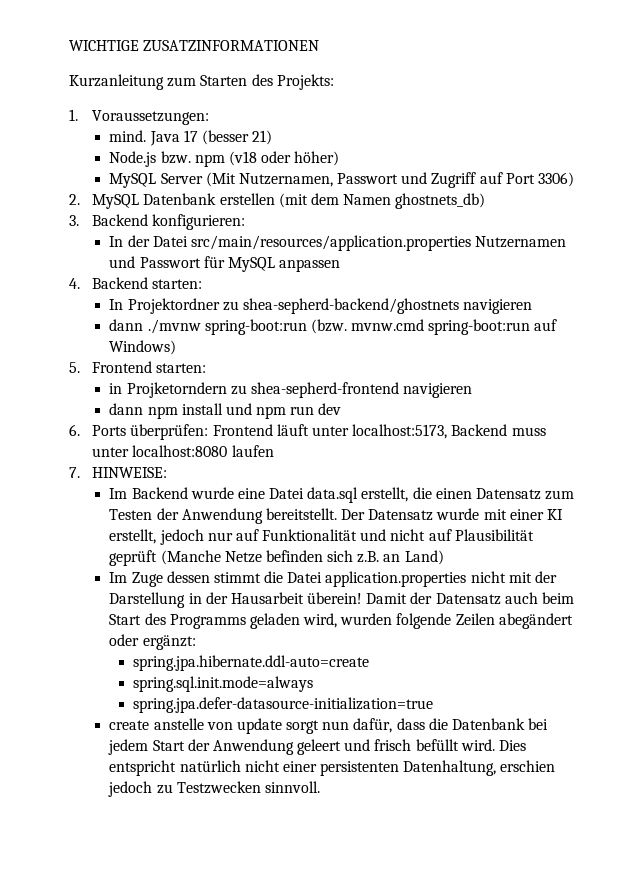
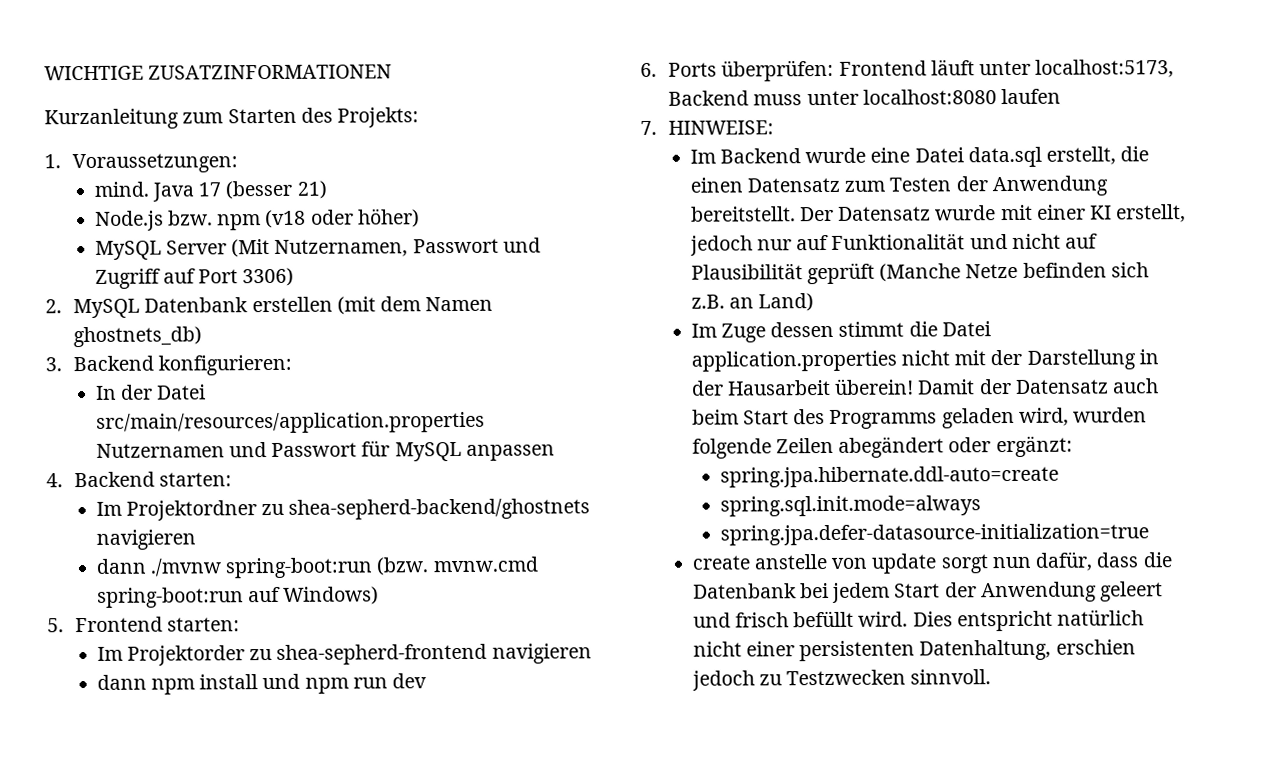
[109,299,124,310] In -> [95,501,122,516] Im
[109,382,227,398] in Projketorndern -> [96,645,245,666] Im Projektorder

